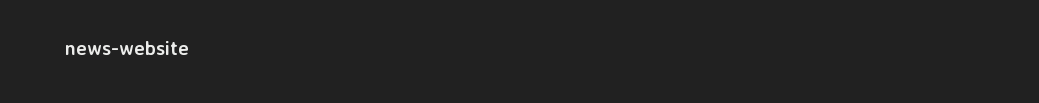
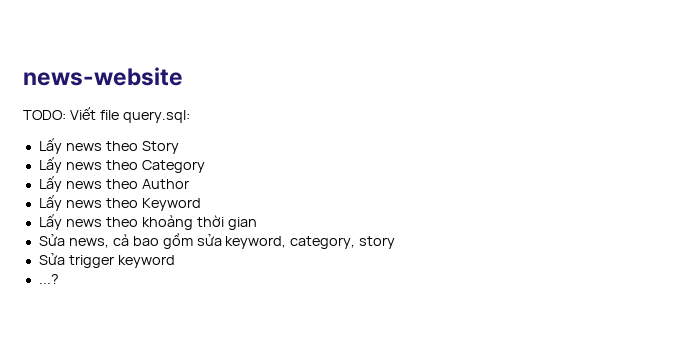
(189, 48) none -> [23,107,190,123] [38,138,179,154] [38,157,205,173] [38,176,189,192] [38,195,201,211] [38,214,257,230] [38,233,396,249] [38,252,175,268] [38,274,59,284] // TODO: Viết file query.sql: // Lấy news theo Story // Lấy news theo Category // Lấy news theo Author // Lấy news theo Keyword // Lấy news theo khoảng thời gian // Sửa news, cả bao gồm sửa keyword, category, story // Sửa trigger keyword // ...?

